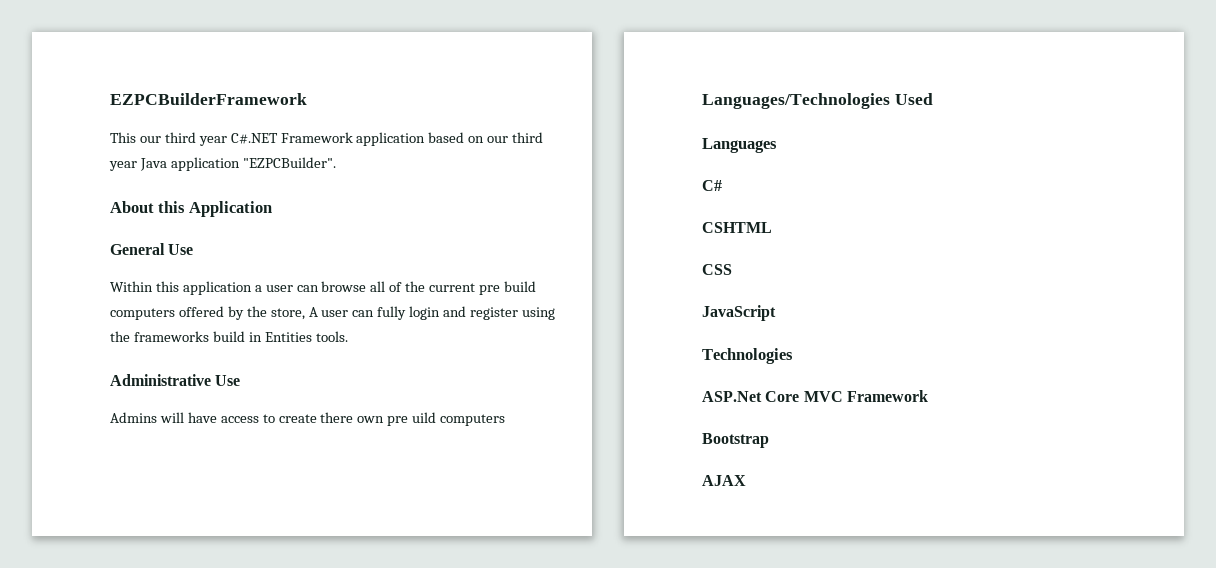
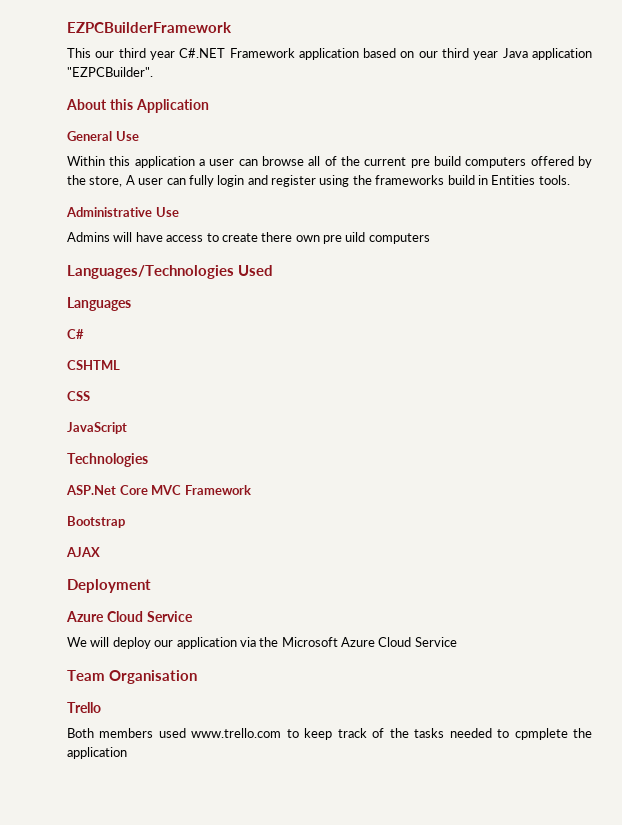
(746, 480) none -> [67,579,151,593] [66,611,193,622] [67,637,457,649] [67,670,197,684] [67,702,101,713] [67,728,592,740] [67,747,127,759] // Deployment // Azure Cloud Service // We will deploy our application via the Microsoft Azure Cloud Service // Team Organisation // Trello // Both members used www.trello.com to keep track of the tasks needed to cpmplete the application

